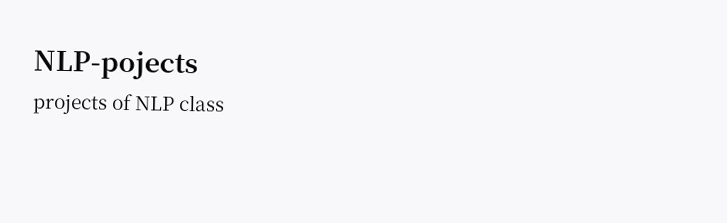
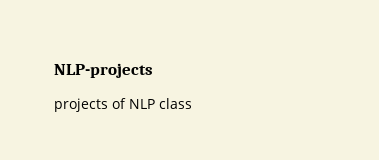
[33,49,198,81] NLP-pojects -> [54,63,153,78] NLP-projects

